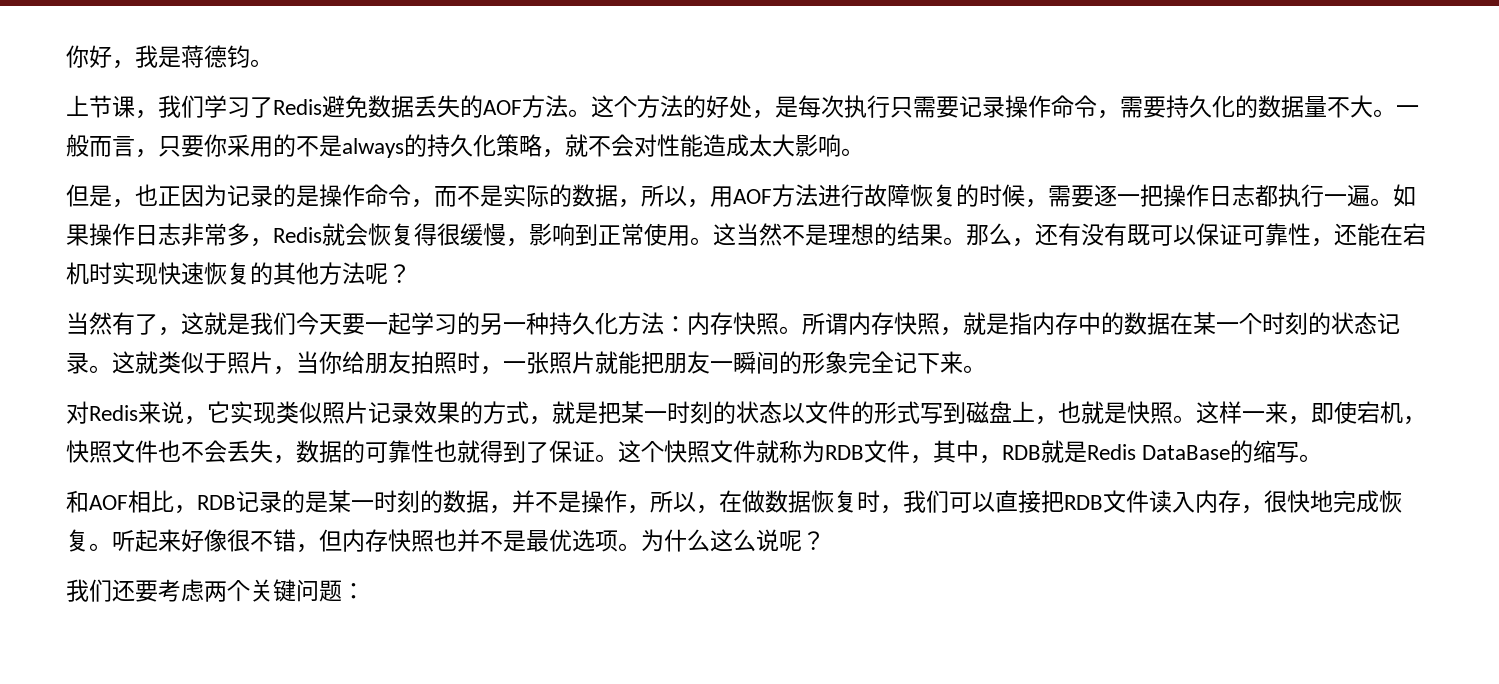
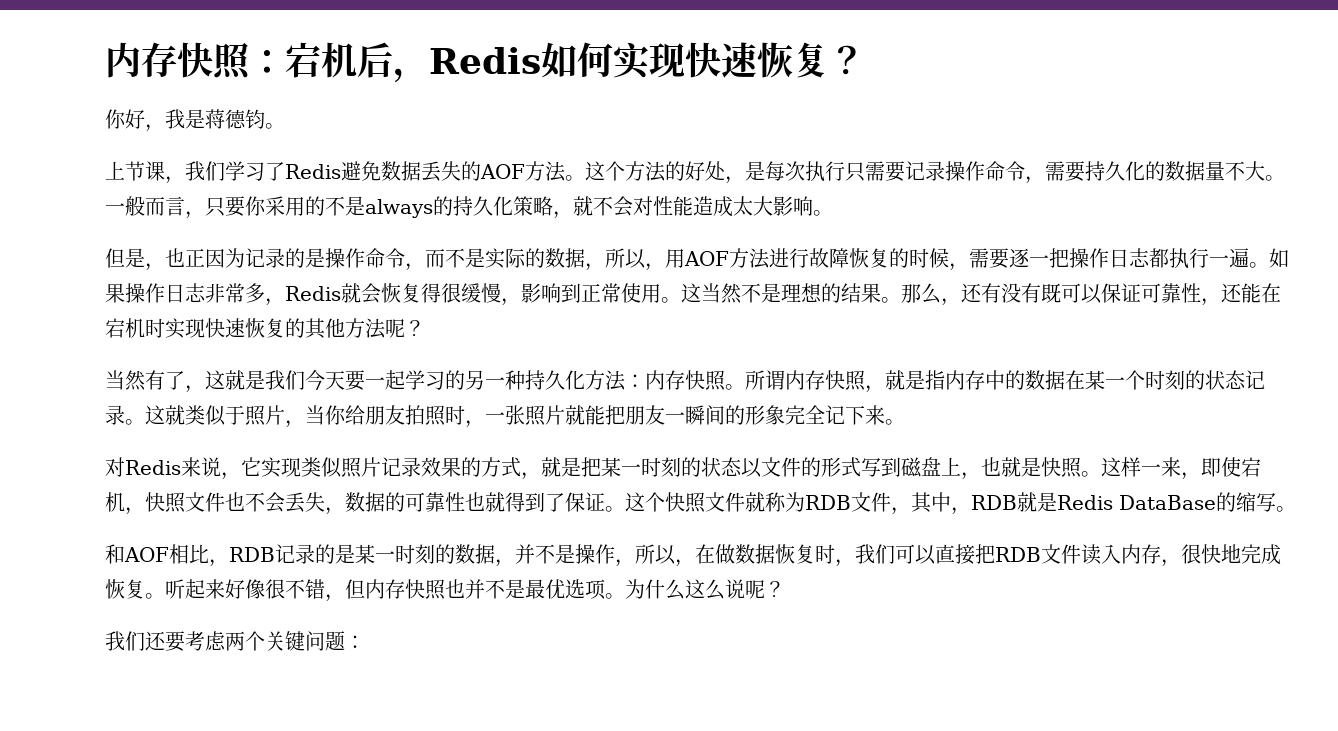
(66, 56) none -> [105,42,865,83] 内存快照：宕机后，Redis如何实现快速恢复？ //

